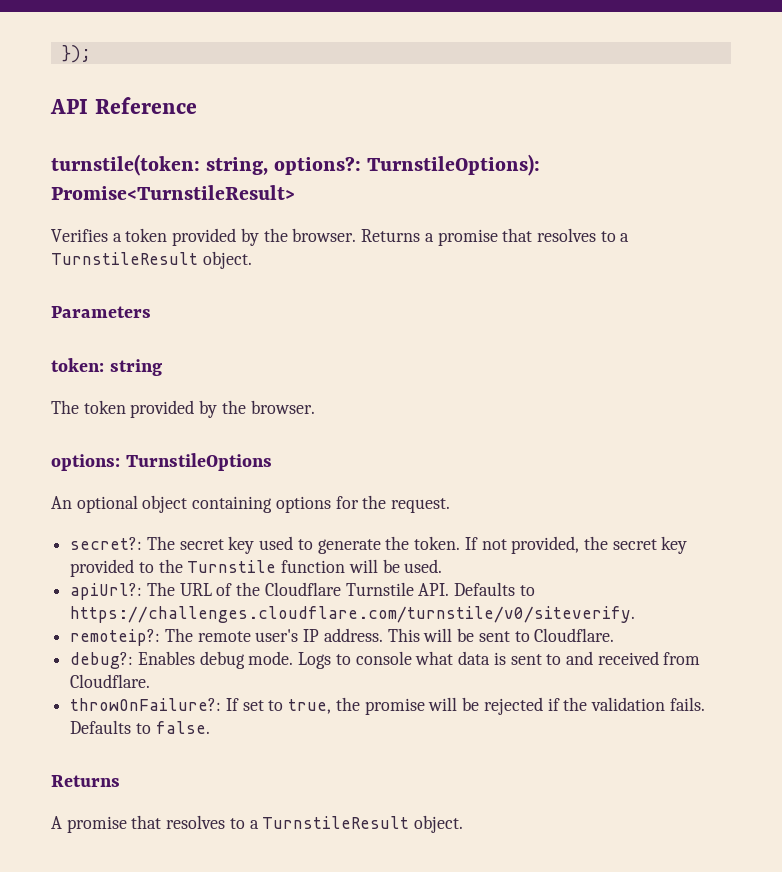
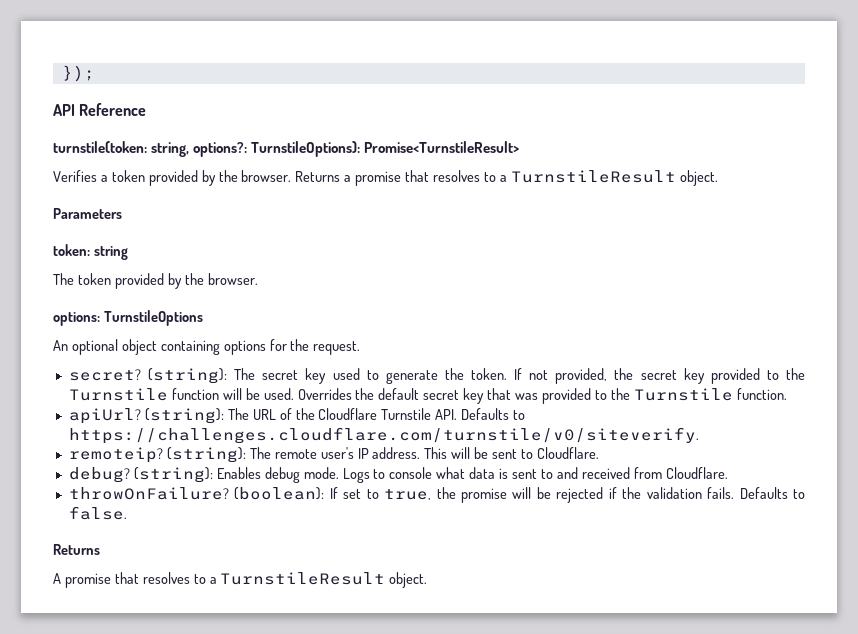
[70,537,143,550] secret?: -> [68,368,228,384] secret? (string):
[70,583,143,600] // apiUrl?: -> [297,388,787,404] [68,408,224,424] Overrides the default secret key that was provided to the Turnstile function. // apiUrl? (string):
[70,629,161,646] remoteip?: -> [68,447,246,463] remoteip? (string):
[70,652,134,669] debug?: -> [68,467,213,483] debug? (string):
[70,698,222,711] throwOnFailure?: -> [68,487,325,500] throwOnFailure? (boolean):

